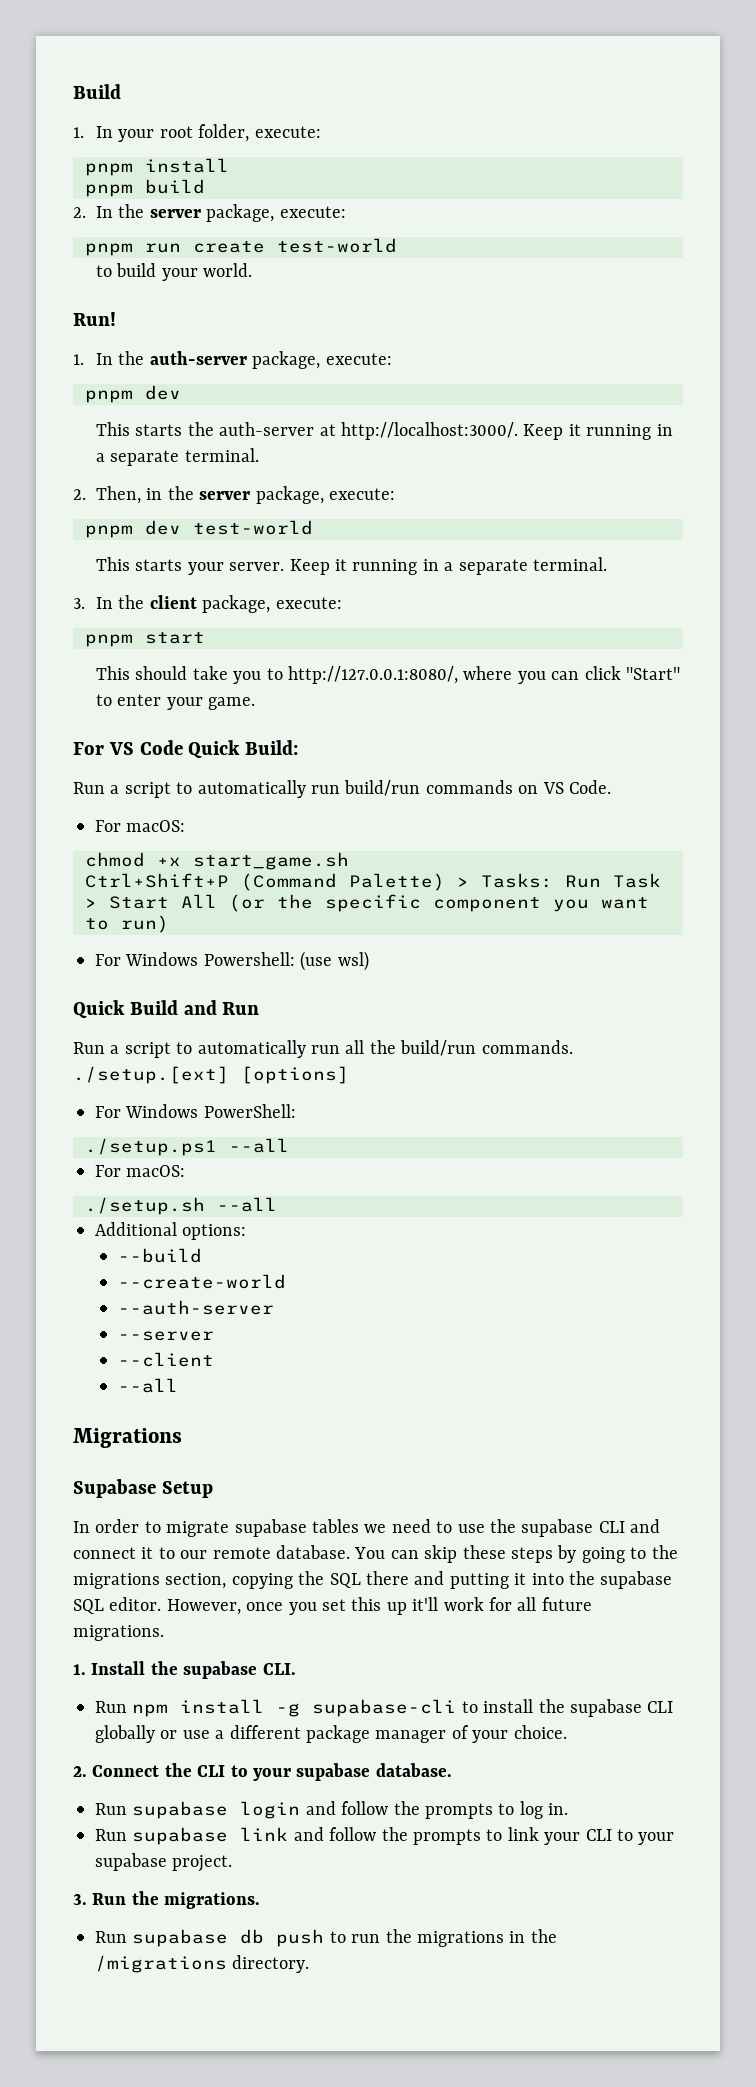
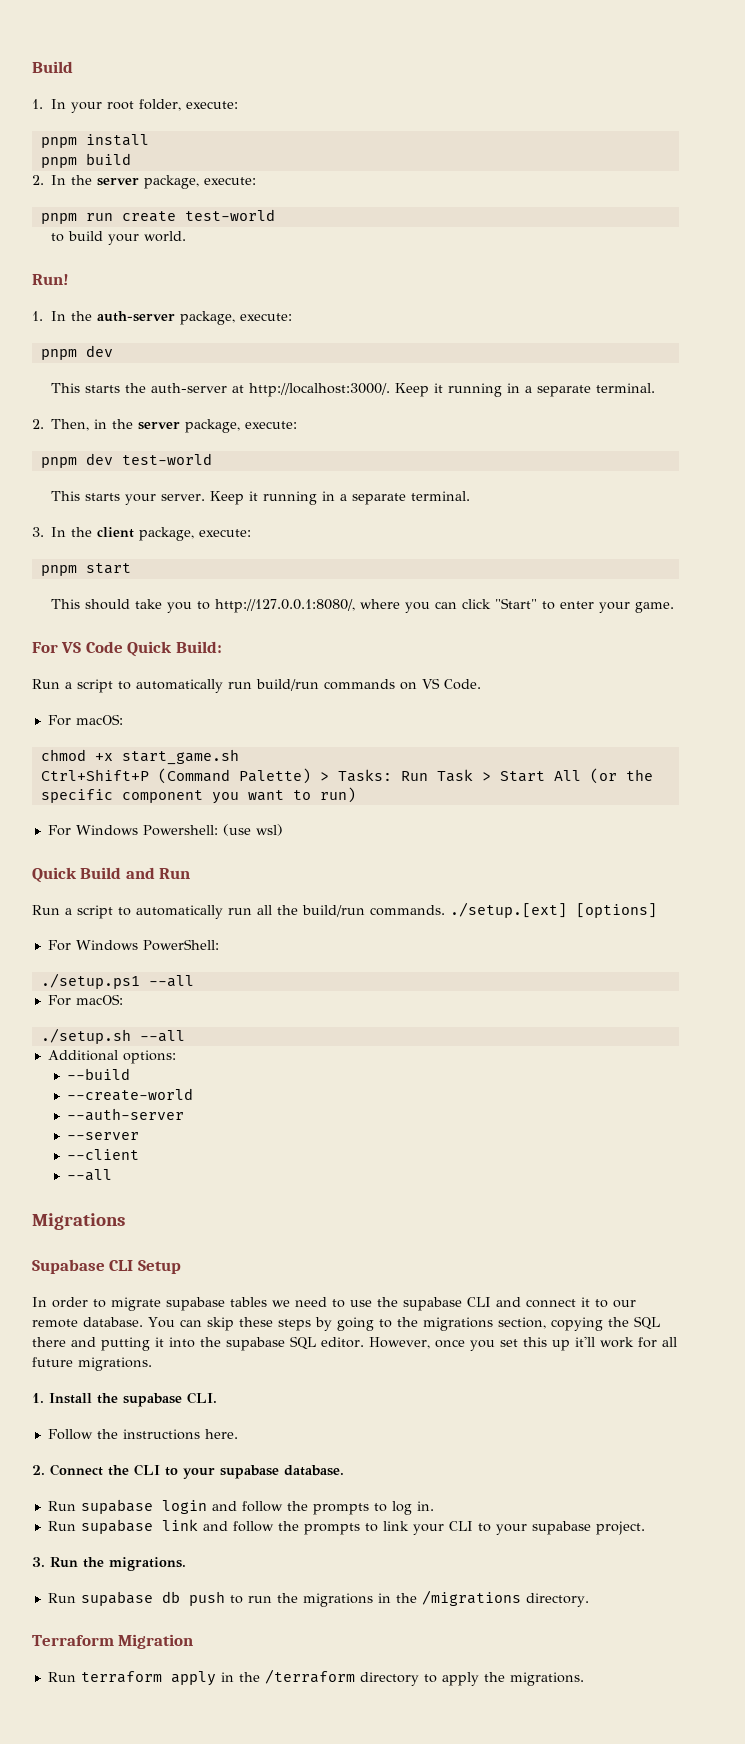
(156, 1488) none -> [109,1260,134,1271] CLI
[95,1699,674,1717] [95,1725,567,1743] Run npm install -g supabase-cli to install the supabase CLI globally or use a different package manager of your choice. -> [47,1429,238,1440] Follow the instructions here.
(310, 1964) none -> [32,1634,194,1649] [47,1669,584,1686] // Terraform Migration // Run terraform apply in the /terraform directory to apply the migrations.

